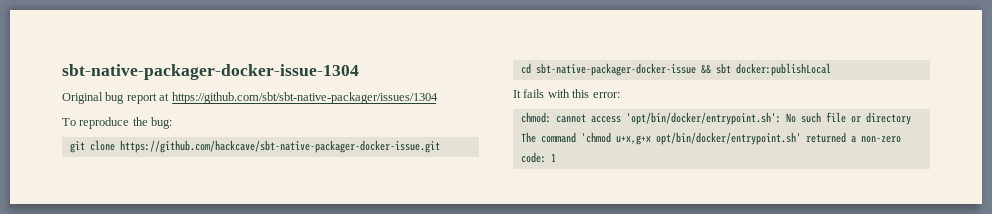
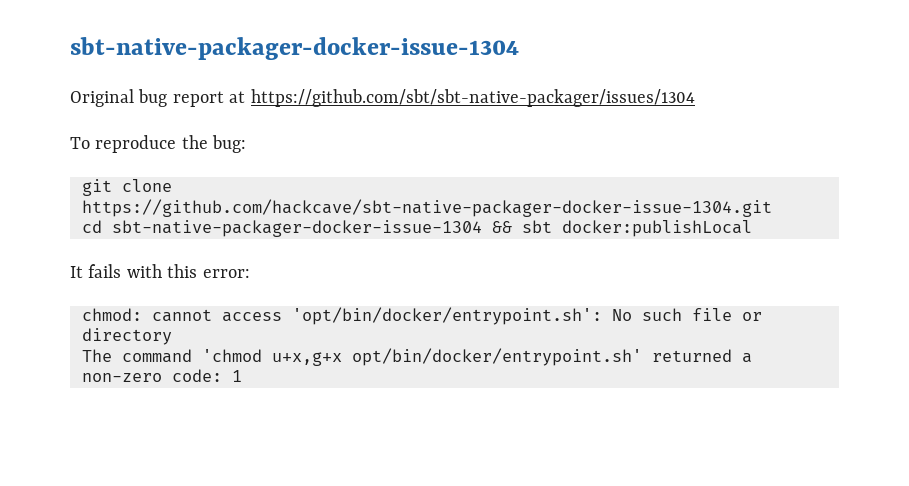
[119,140,440,153] https://github.com/hackcave/sbt-native-packager-docker-issue.git -> [82,199,772,217] https://github.com/hackcave/sbt-native-packager-docker-issue-1304.git
[535,63,696,76] sbt-native-packager-docker-issue -> [112,220,482,237] sbt-native-packager-docker-issue-1304

